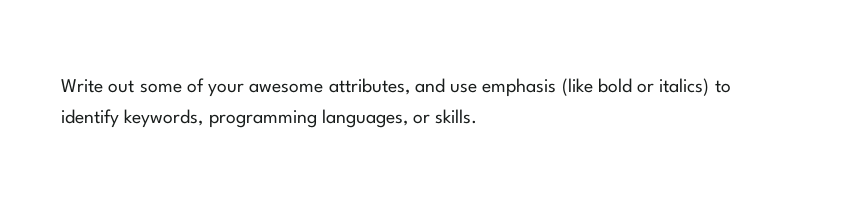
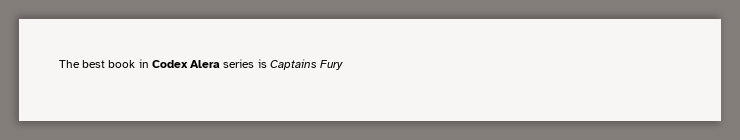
[61,78,731,97] [61,109,478,128] Write out some of your awesome attributes, and use emphasis (like bold or italics) to identify keywords, programming languages, or skills. -> [59,59,344,70] The best book in Codex Alera series is Captains Fury

